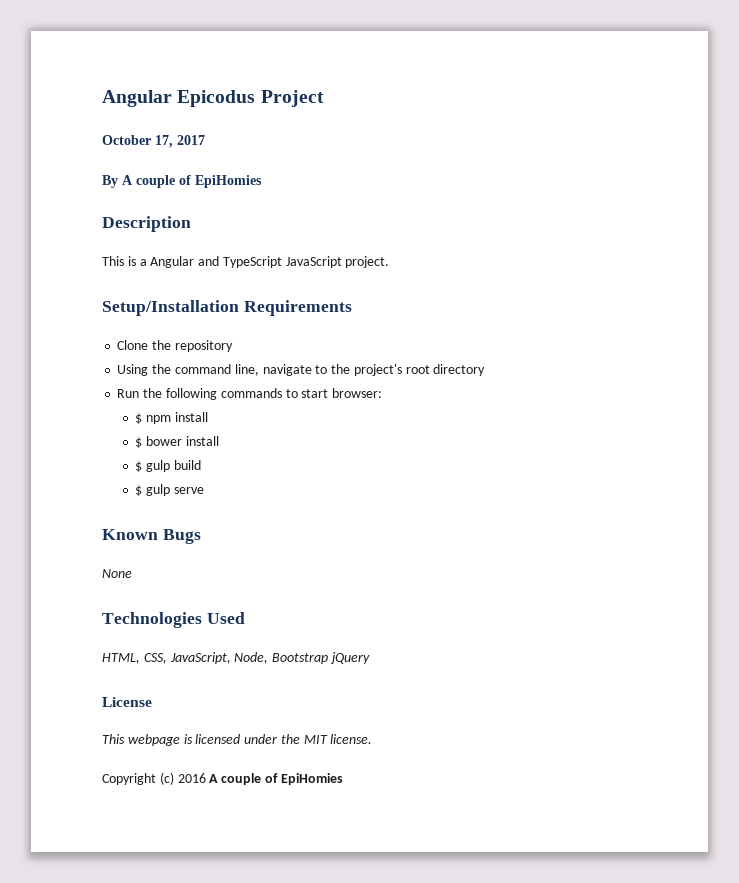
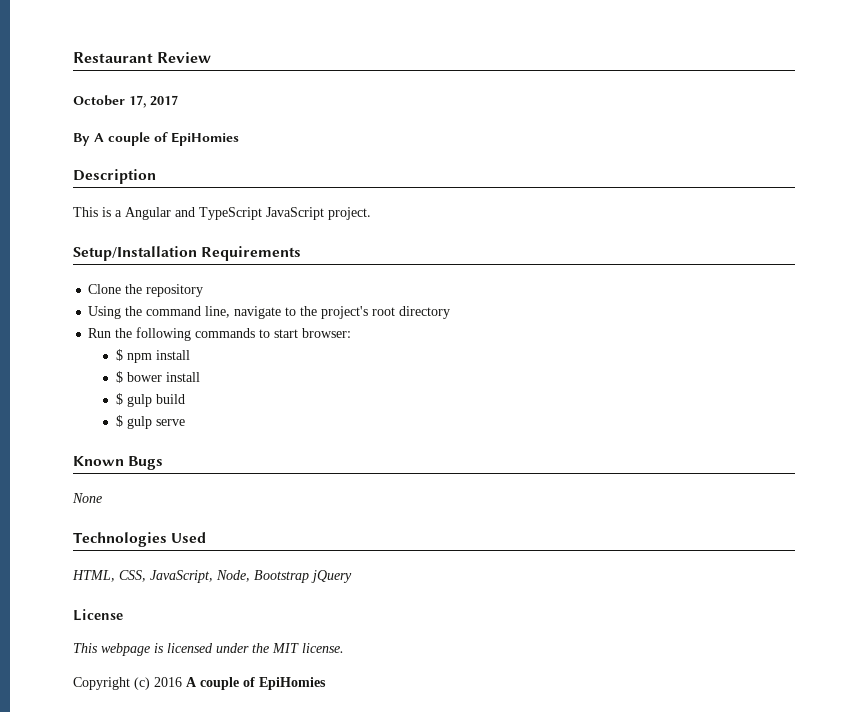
[102,90,324,107] Angular Epicodus Project -> [73,52,212,63] Restaurant Review

